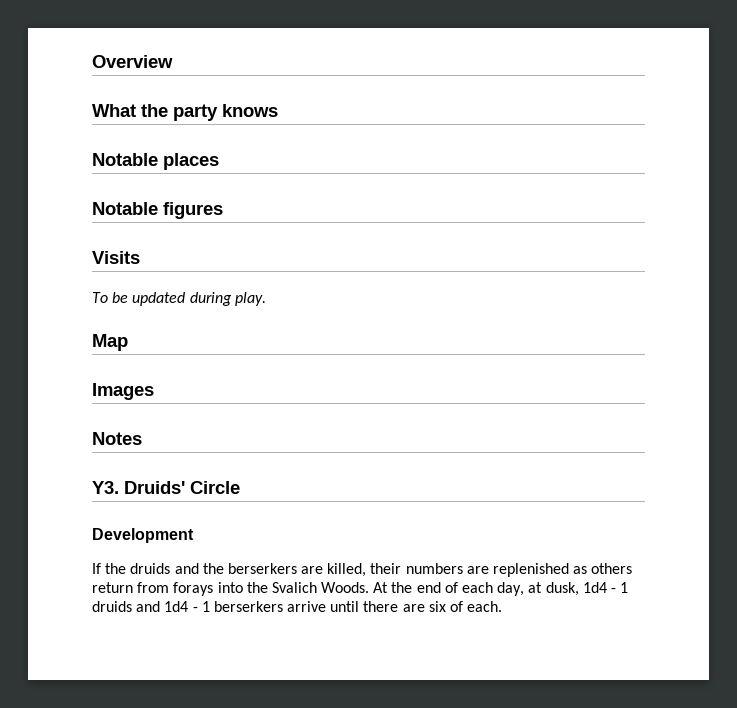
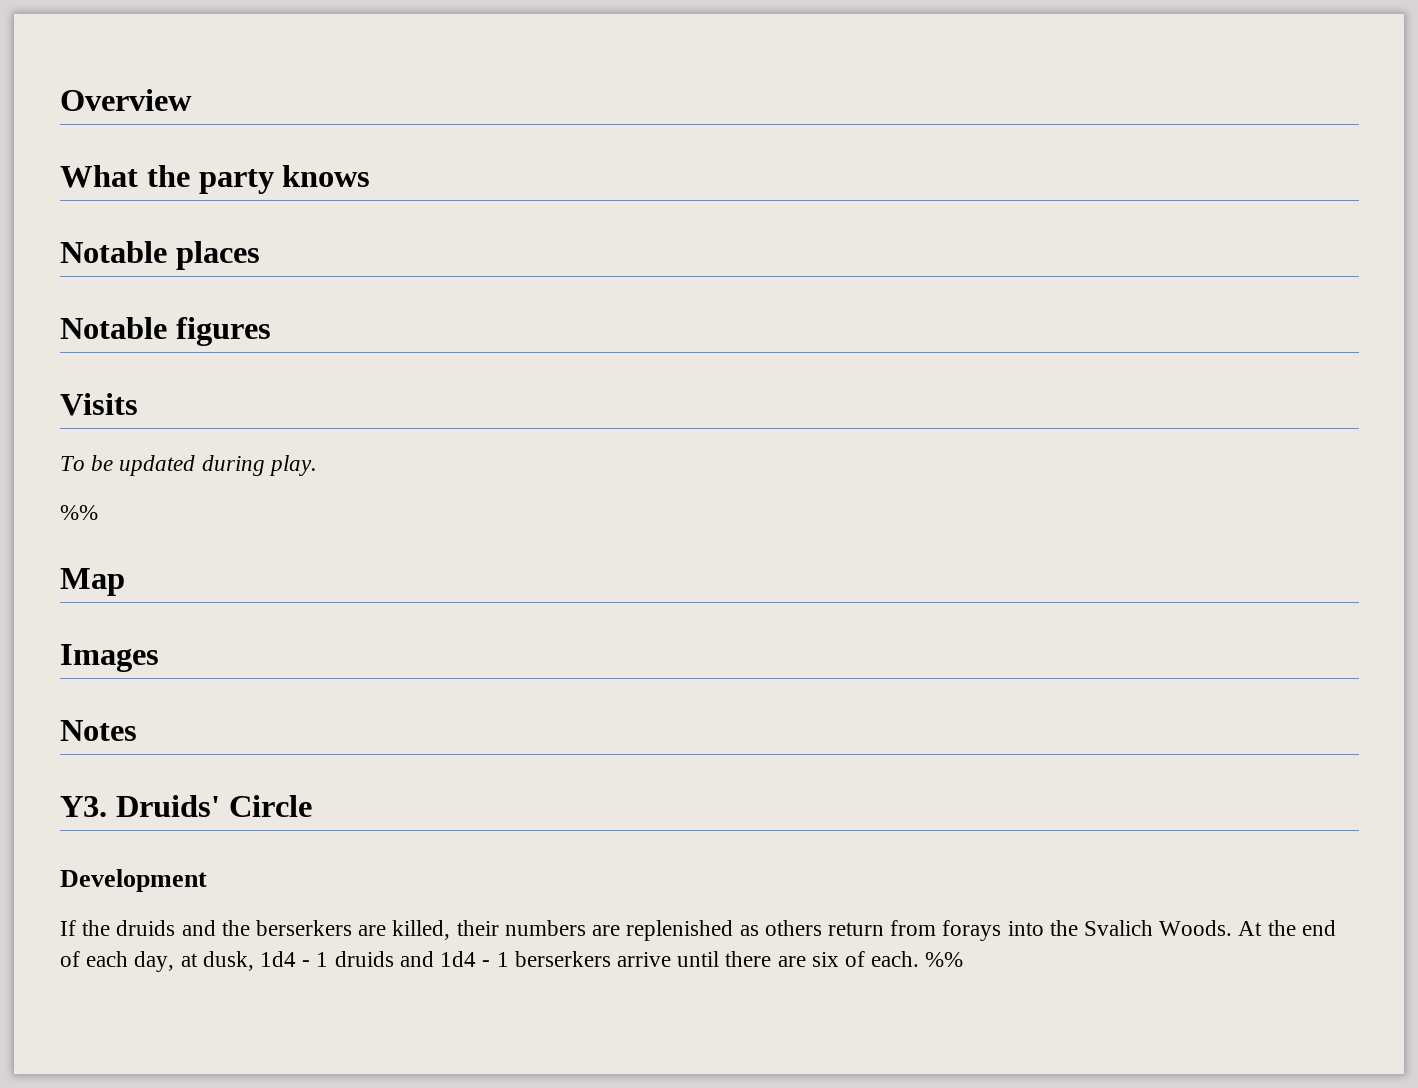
(266, 299) none -> [60,505,98,520] // %%
(503, 606) none -> [925,952,964,967] %%

